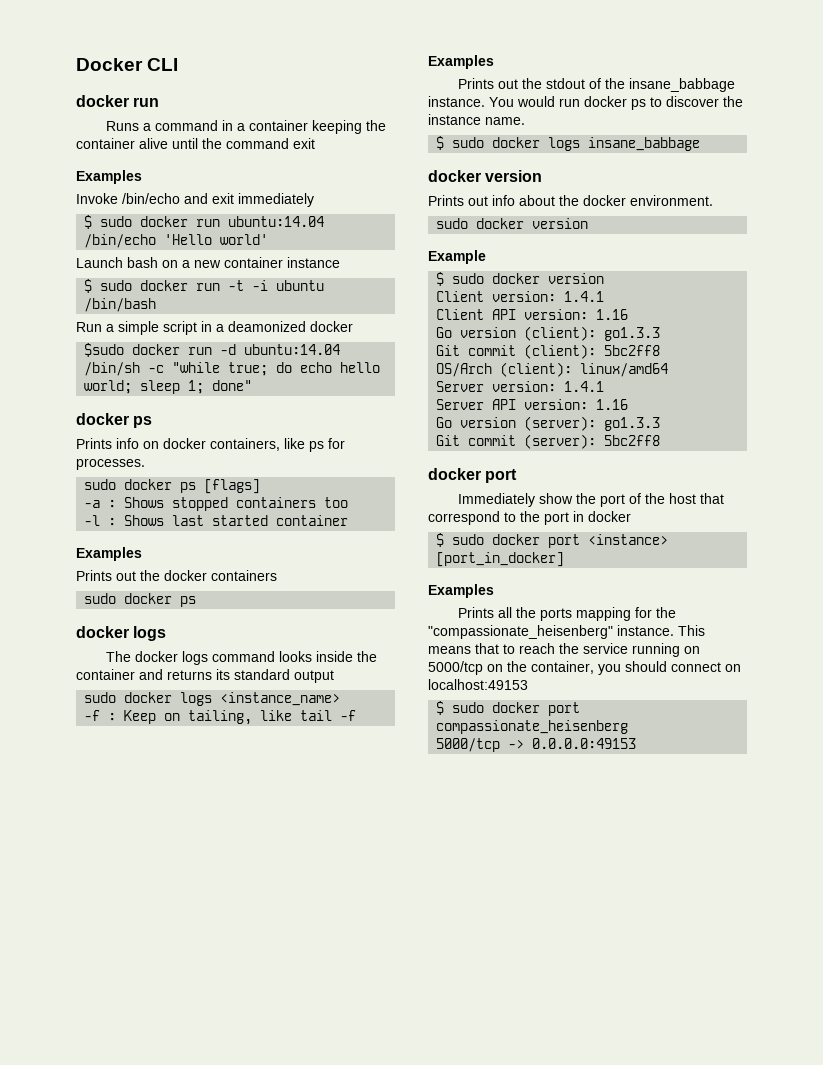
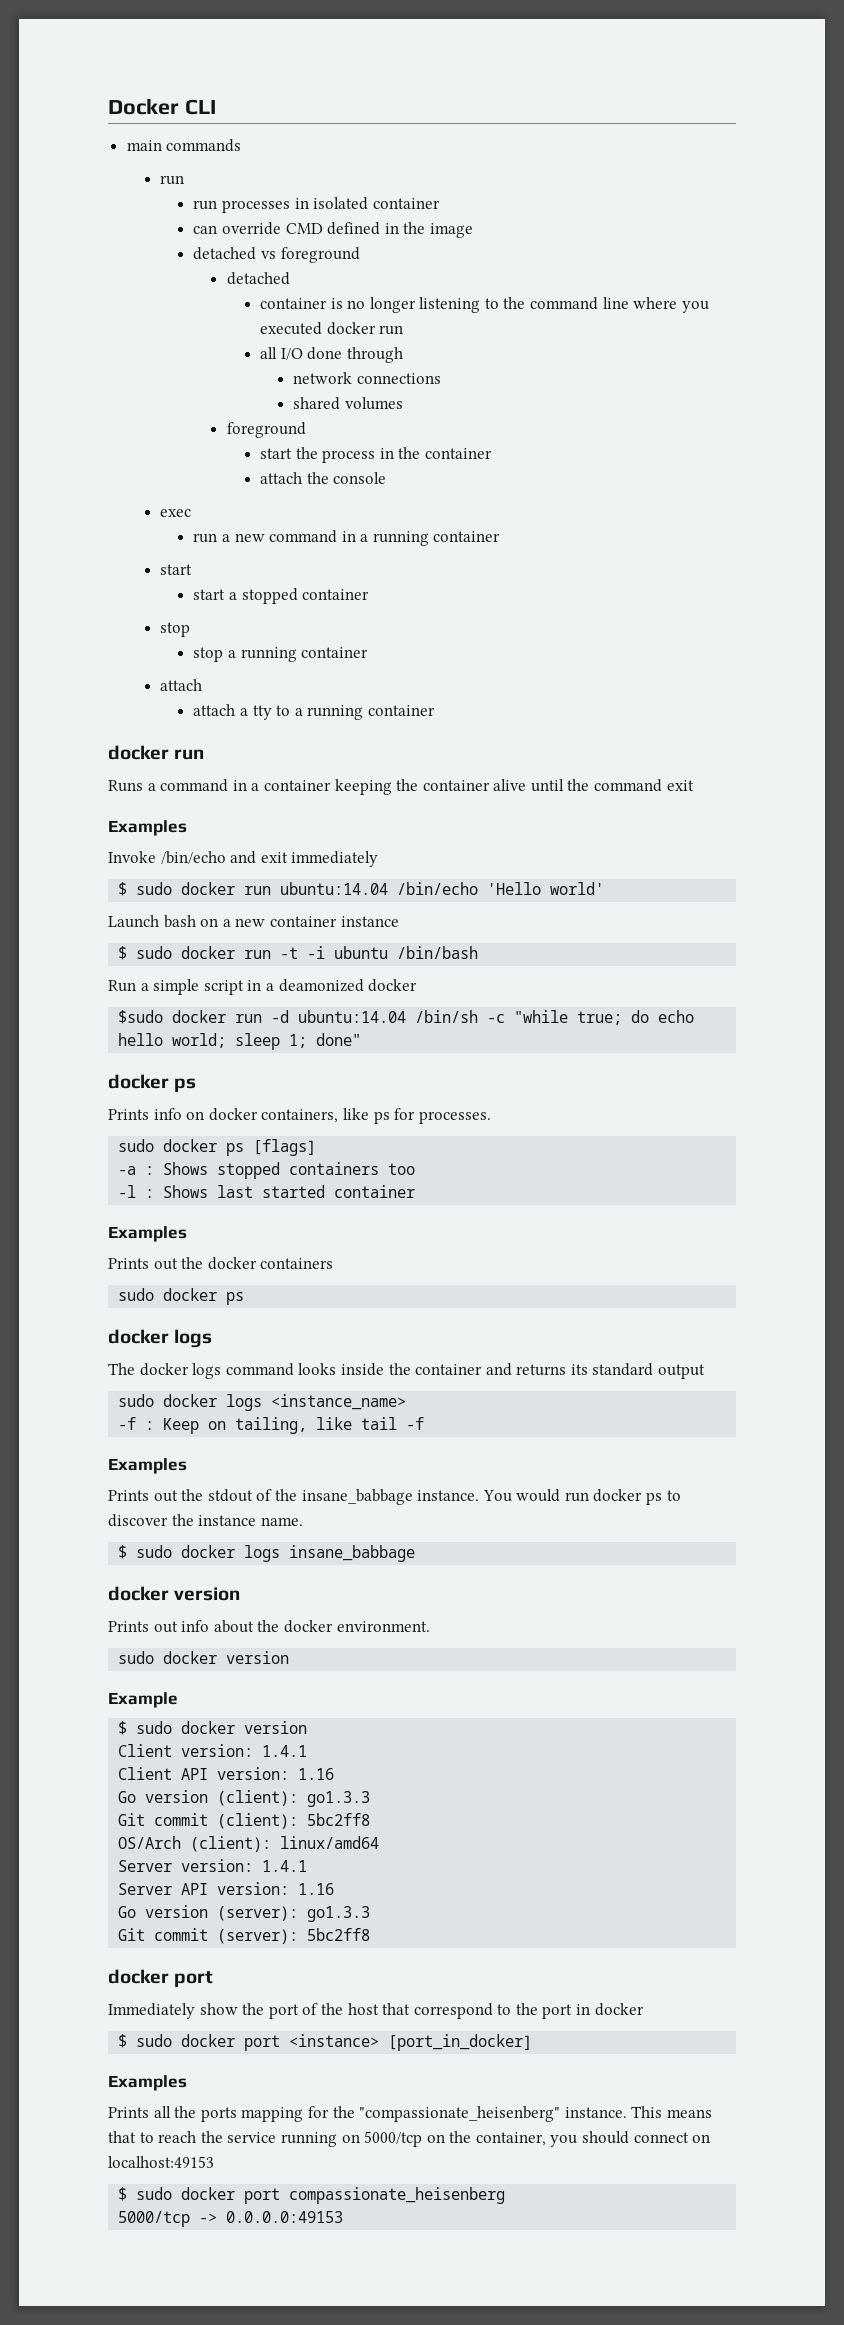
(179, 64) none -> [126,139,242,152] [160,175,185,185] [193,197,440,213] [193,222,473,238] [193,247,360,263] [226,272,290,285] [259,297,709,313] [259,322,404,335] [259,347,403,363] [293,372,441,384] [293,397,403,410] [226,422,306,438] [259,447,492,463] [259,472,387,484] [160,509,192,517] [193,530,501,546] [160,564,193,575] [193,588,370,604] [160,622,191,637] [193,647,369,662] [160,679,203,691] [193,704,435,720] // main commands // run // run processes in isolated container // can override CMD defined in the image // detached vs foreground // detached // container is no longer listening to the command line where you executed docker run // all I/O done through // network connections // shared volumes // foreground // start the process in the container // attach the console // exec // run a new command in a running container // start // start a stopped container // stop // stop a running container // attach // attach a tty to a running container

